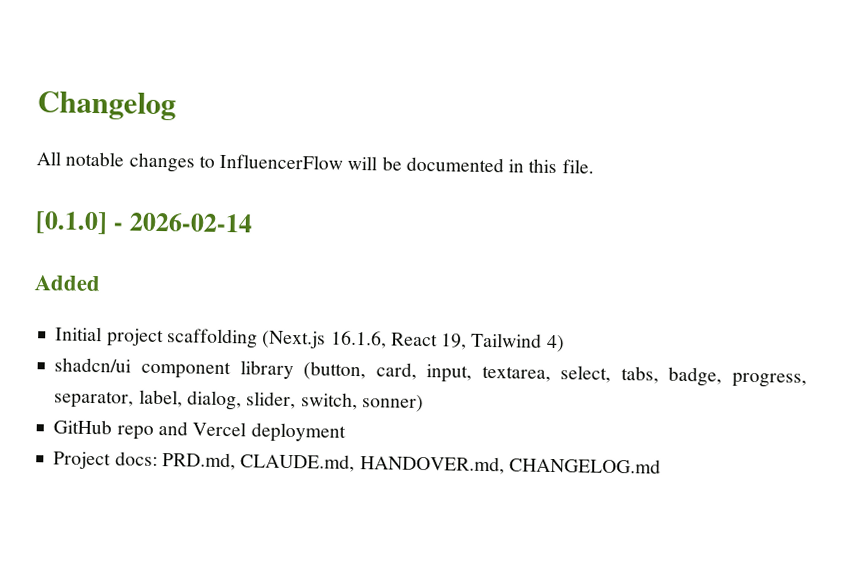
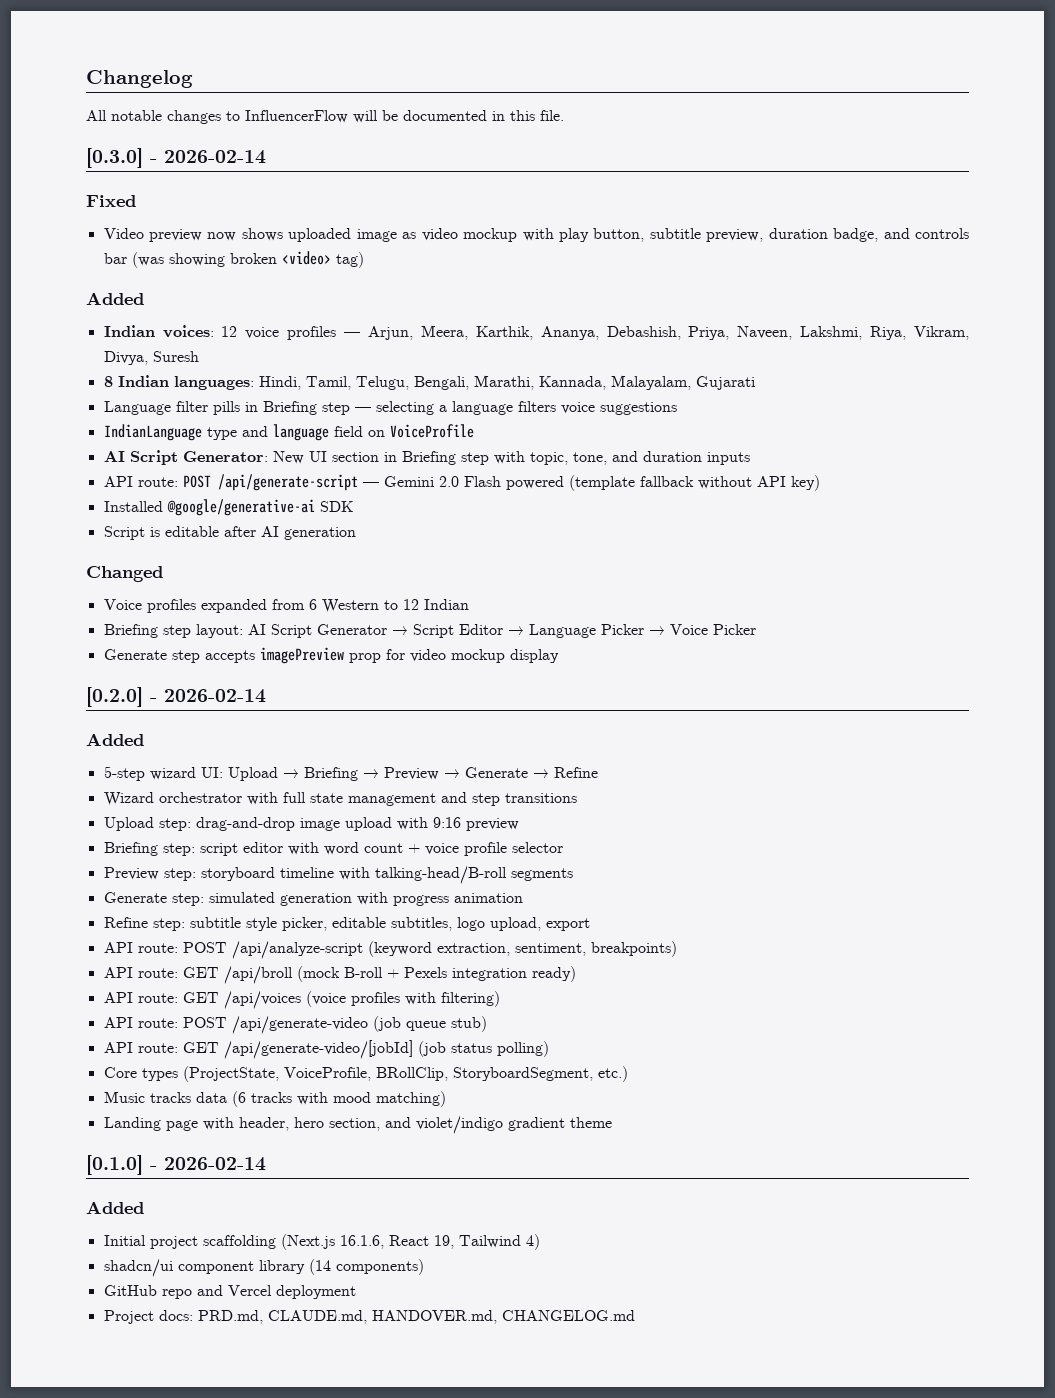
(594, 166) none -> [86,148,266,168] [86,195,136,207] [103,228,969,242] [103,251,364,268] [86,292,144,305] [103,325,969,340] [103,351,199,365] [103,375,755,390] [103,401,677,415] [103,424,474,441] [103,450,750,465] [103,474,820,491] [103,499,353,516] [103,526,356,540] [86,566,163,582] [103,599,469,613] [103,624,756,638] [103,647,559,664] [86,687,266,707] [86,733,144,746] [103,766,598,781] [103,792,577,806] [103,817,519,831] [103,842,563,856] [103,866,573,884] [103,892,523,906] [103,917,590,931] [103,941,677,959] [103,966,576,984] [103,991,500,1009] [103,1016,487,1034] [103,1040,549,1059] [103,1066,628,1082] [103,1091,446,1107] [103,1116,612,1134] // [0.3.0] - 2026-02-14 // Fixed // Video preview now shows uploaded image as video mockup with play button, subtitle preview, duration badge, and controls bar (was showing broken <video> tag) // Added // Indian voices: 12 voice profiles — Arjun, Meera, Karthik, Ananya, Debashish, Priya, Naveen, Lakshmi, Riya, Vikram, Divya, Suresh // 8 Indian languages: Hindi, Tamil, Telugu, Bengali, Marathi, Kannada, Malayalam, Gujarati // Language filter pills in Briefing step — selecting a language filters voice suggestions // IndianLanguage type and language field on VoiceProfile // AI Script Generator: New UI section in Briefing step with topic, tone, and duration inputs // API route: POST /api/generate-script — Gemini 2.0 Flash powered (template fallback without API key) // Installed @google/generative-ai SDK // Script is editable after AI generation // Changed // Voice profiles expanded from 6 Western to 12 Indian // Briefing step layout: AI Script Generator → Script Editor → Language Picker → Voice Picker // Generate step accepts imagePreview prop for video mockup display // [0.2.0] - 2026-02-14 // Added // 5-step wizard UI: Upload → Briefing → Preview → Generate → Refine // Wizard orchestrator with full state management and step transitions // Upload step: drag-and-drop image upload with 9:16 preview // Briefing step: script editor with word count + voice profile selector // Preview step: storyboard timeline with talking-head/B-roll segments // Generate step: simulated generation with progress animation // Refine step: subtitle style picker, editable subtitles, logo upload, export // API route: POST /api/analyze-script (keyword extraction, sentiment, breakpoints) // API route: GET /api/broll (mock B-roll + Pexels integration ready) // API route: GET /api/voices (voice profiles with filtering) // API route: POST /api/generate-video (job queue stub) // API route: GET /api/generate-video/[jobId] (job status polling) // Core types (ProjectState, VoiceProfile, BRollClip, StoryboardSegment, etc.) // Music tracks data (6 tracks with mood matching) // Landing page with header, hero section, and violet/indigo gradient theme
[303,361,807,388] [54,389,424,413] (button, card, input, textarea, select, tabs, badge, progress, separator, label, dialog, slider, switch, sonner) -> [308,1259,424,1275] (14 components)

